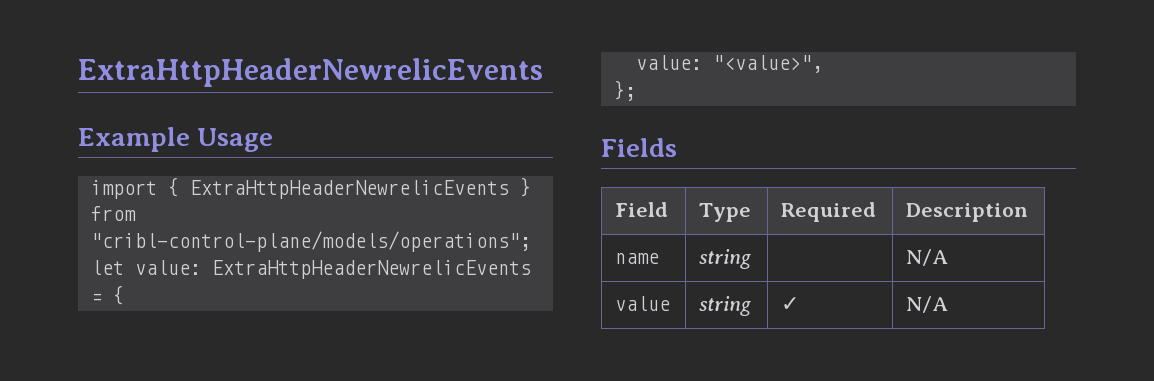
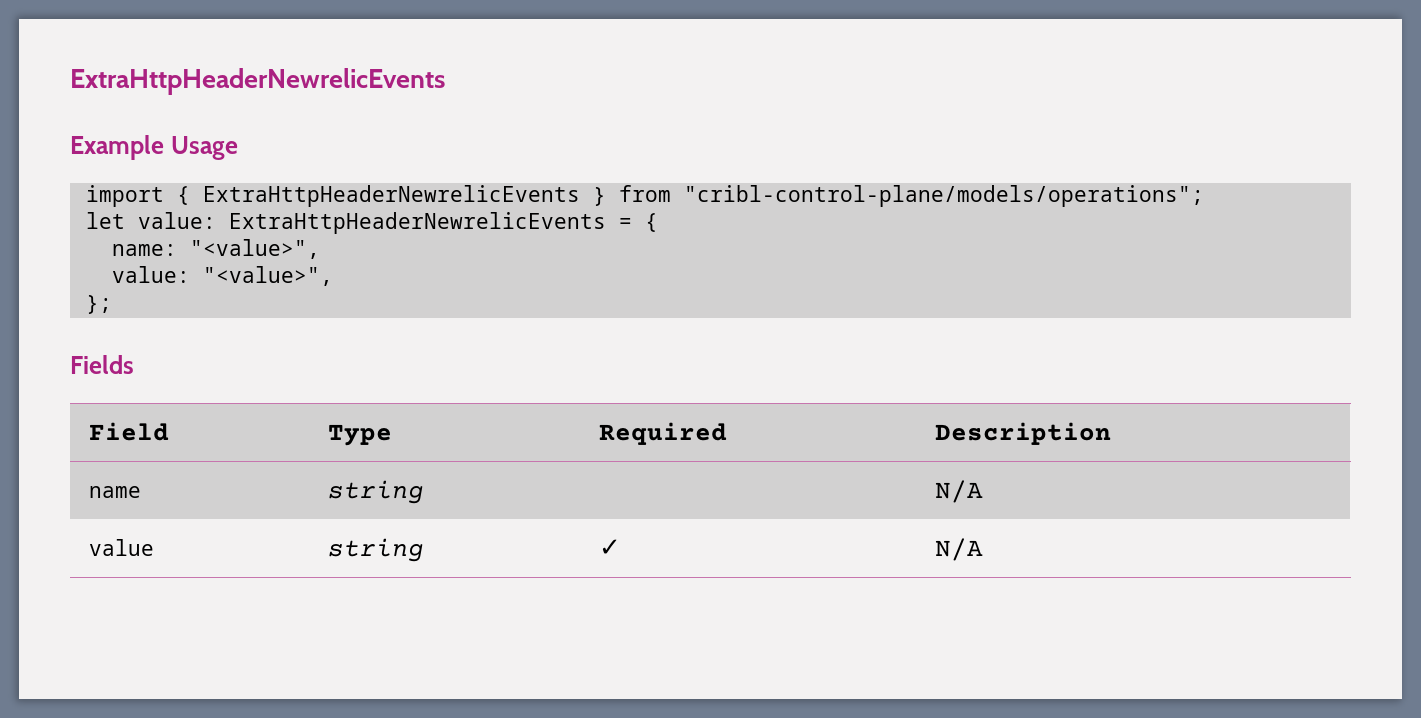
(124, 295) none -> [111,239,320,259] // name: "<value>",

